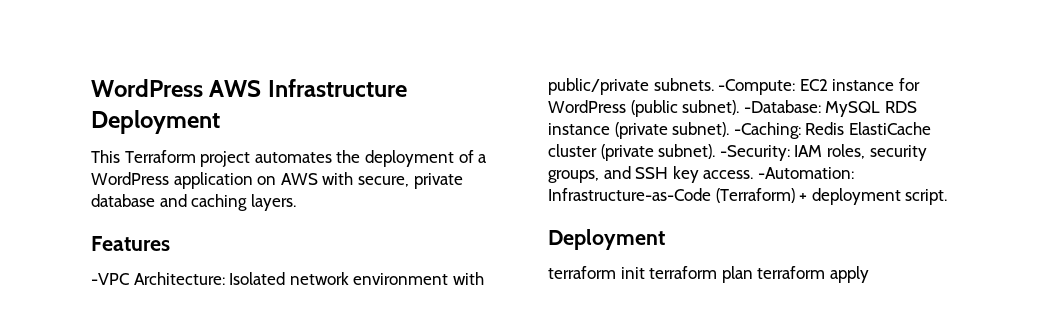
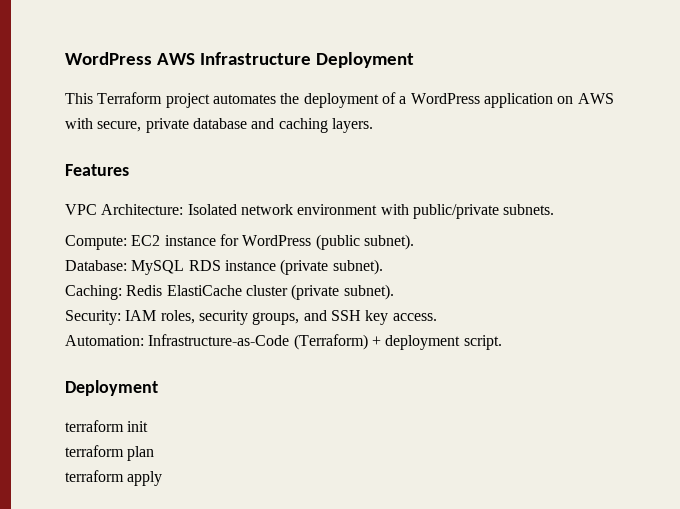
[91,273,129,285] -VPC -> [65,204,97,215] VPC
[718,79,796,95] -Compute: -> [65,235,127,250] // Compute:
[743,100,821,113] -Database: -> [65,260,127,271] // Database:
[733,122,801,139] -Caching: -> [65,285,122,300] // Caching:
[719,145,790,161] -Security: -> [65,310,121,325] // Security:
[757,167,854,179] -Automation: -> [65,335,144,346] // Automation:
(645, 273) none -> (149, 426) //
(753, 274) none -> (155, 453) //

